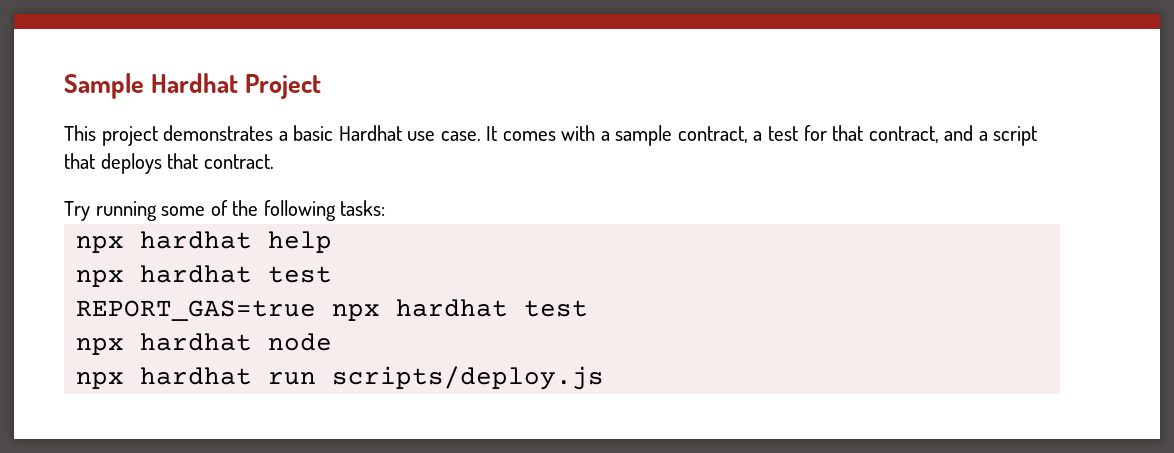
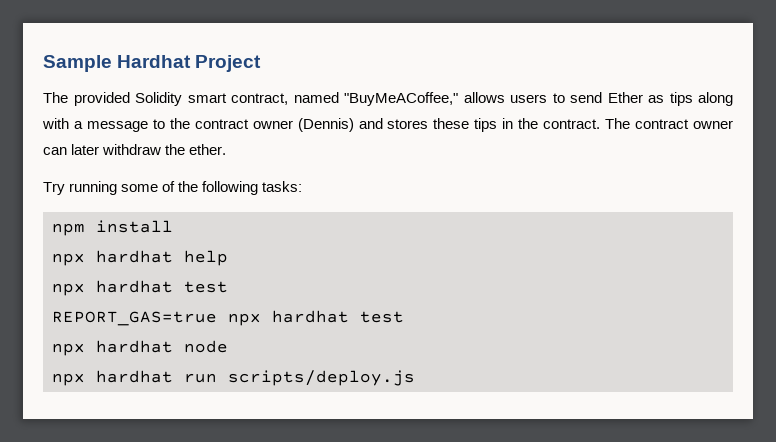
[64,125,1038,146] [64,153,274,174] This project demonstrates a basic Hardhat use case. It comes with a sample contract, a test for that contract, and a script that deploys that contract. -> [43,92,733,106] [42,118,734,132] [43,144,227,155] The provided Solidity smart contract, named "BuyMeACoffee," allows users to send Ether as tips along with a message to the contract owner (Dennis) and stores these tips in the contract. The contract owner can later withdraw the ether.
(386, 208) none -> [52,220,173,236] // npm install

